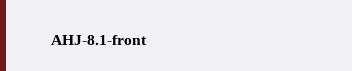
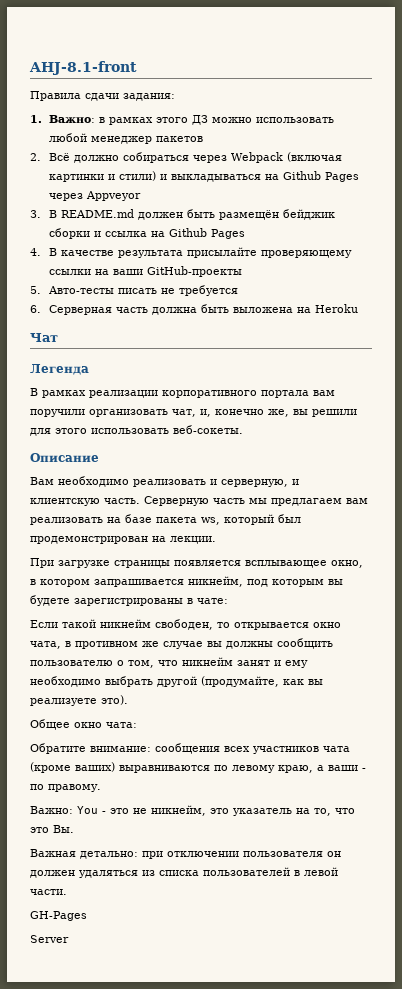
(147, 40) none -> [30,91,175,101] [30,115,334,125] [48,133,203,144] [30,152,342,163] [48,171,359,182] [48,191,141,201] [30,209,335,220] [48,228,245,239] [30,247,352,258] [48,266,242,277] [30,285,238,296] [30,304,358,315] [30,333,58,342] [30,364,89,375] [30,388,335,398] [30,409,357,417] [30,425,243,436] [30,453,99,462] [30,476,299,487] [30,496,368,506] [30,514,301,525] [30,536,216,544] [30,558,363,568] [30,576,343,587] [30,595,228,606] [30,619,341,630] [30,638,333,649] [30,657,308,668] [30,676,323,687] [30,695,128,706] [30,719,137,730] [30,743,350,754] [30,762,366,773] [30,784,101,792] [30,805,355,816] [30,825,74,833] [30,849,341,859] [30,867,338,878] [30,889,67,895] [30,911,87,921] [30,935,69,943] // Правила сдачи задания: // 1. Важно: в рамках этого ДЗ можно использовать любой менеджер пакетов // 2. Всё должно собираться через Webpack (включая картинки и стили) и выкладываться на Github Pages через Appveyor // 3. В README.md должен быть размещён бейджик сборки и ссылка на Github Pages // 4. В качестве результата присылайте проверяющему ссылки на ваши GitHub-проекты // 5. Авто-тесты писать не требуется // 6. Серверная часть должна быть выложена на Heroku // Чат // Легенда // В рамках реализации корпоративного портала вам поручили организовать чат, и, конечно же, вы решили для этого использовать веб-сокеты. // Описание // Вам необходимо реализовать и серверную, и клиентскую часть. Серверную часть мы предлагаем вам реализовать на базе пакета ws, который был продемонстрирован на лекции. // При загрузке страницы появляется всплывающее окно, в котором запрашивается никнейм, под которым вы будете зарегистрированы в чате: // Если такой никнейм свободен, то открывается окно чата, в противном же случае вы должны сообщить пользователю о том, что никнейм занят и ему необходимо выбрать другой (продумайте, как вы реализуете это). // Общее окно чата: // Обратите внимание: сообщения всех участников чата (кроме ваших) выравниваются по левому краю, а ваши - по правому. // Важно: You - это не никнейм, это указатель на то, что это Вы. // Важная детально: при отключении пользователя он должен удаляться из списка пользователей в левой части. // GH-Pages // Server

